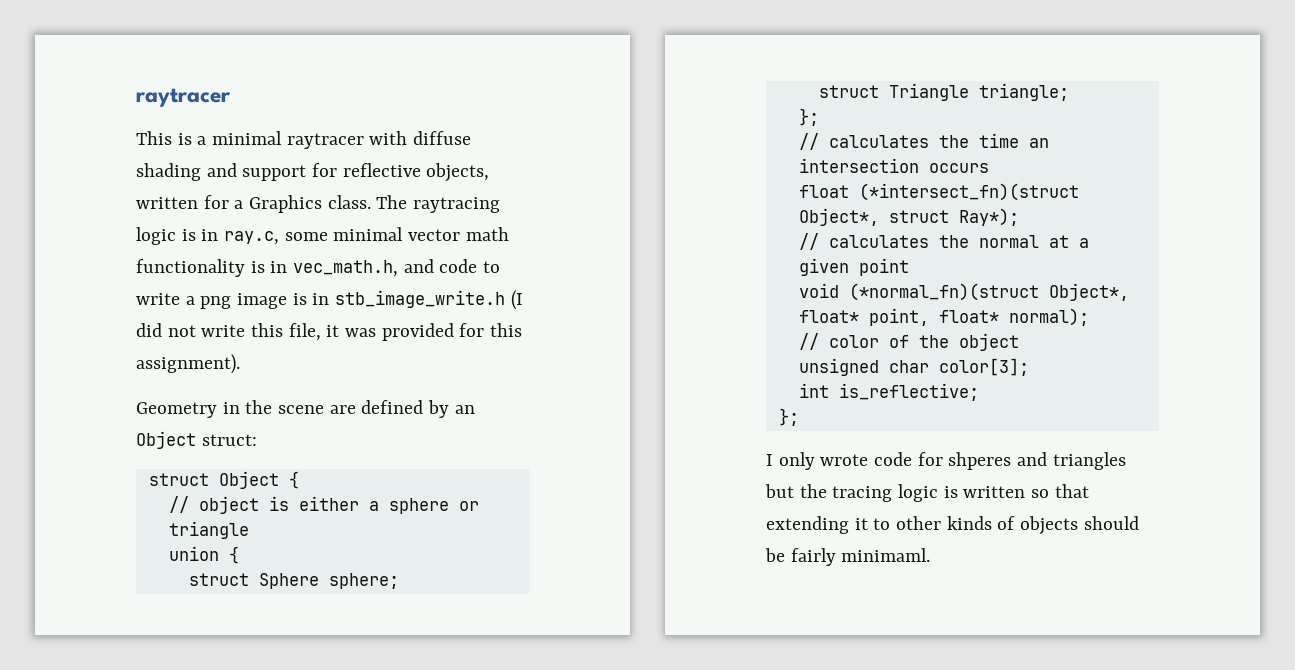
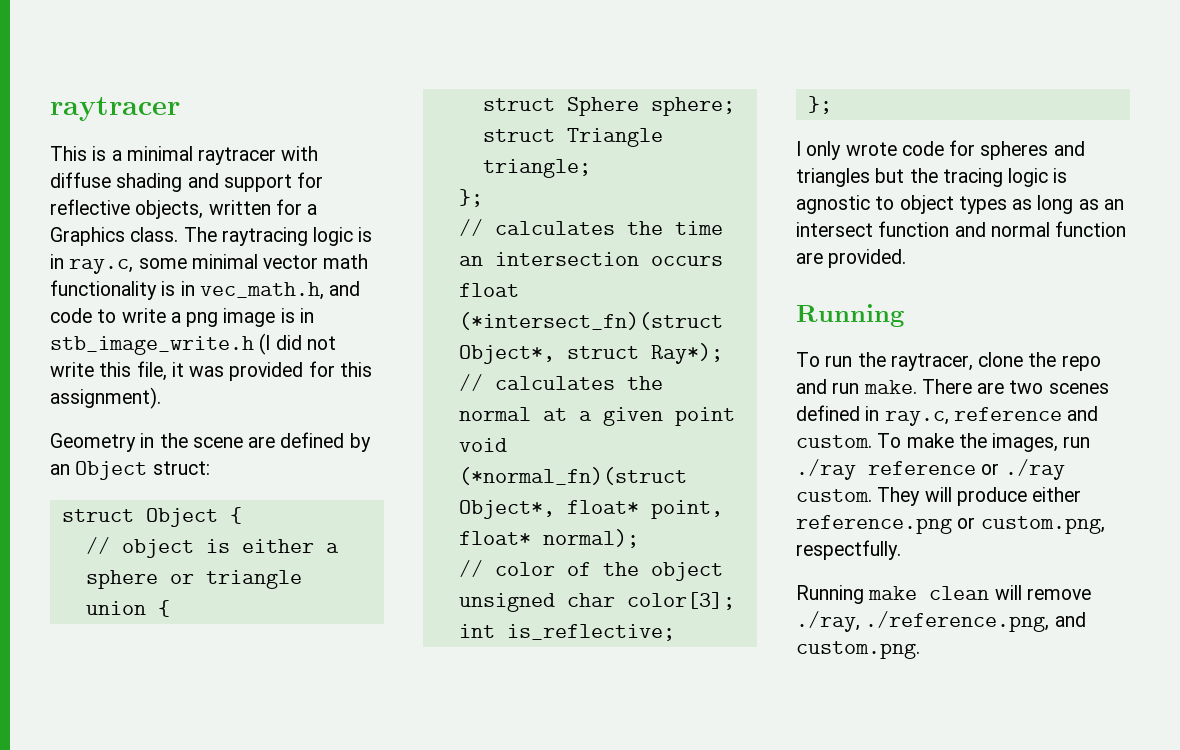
[948,452,1012,470] shperes -> [980,141,1049,160] spheres
[963,484,1089,498] [766,516,1139,535] [765,548,931,566] written so that extending it to other kinds of objects should be fairly minimaml. -> [796,195,1124,214] [796,221,1127,237] [796,249,907,268] [796,304,904,327] [796,352,1101,371] [796,379,1109,394] [796,405,1099,426] [796,433,1091,452] [796,459,1065,480] [796,487,1082,506] [796,515,1105,534] [796,540,901,560] [796,585,1091,604] [796,611,1086,632] [796,641,920,659] agnostic to object types as long as an intersect function and normal function are provided. // Running // To run the raytracer, clone the repo and run make. There are two scenes defined in ray.c, reference and custom. To make the images, run ./ray reference or ./ray custom. They will produce either reference.png or custom.png, respectfully. // Running make clean will remove ./ray, ./reference.png, and custom.png.

